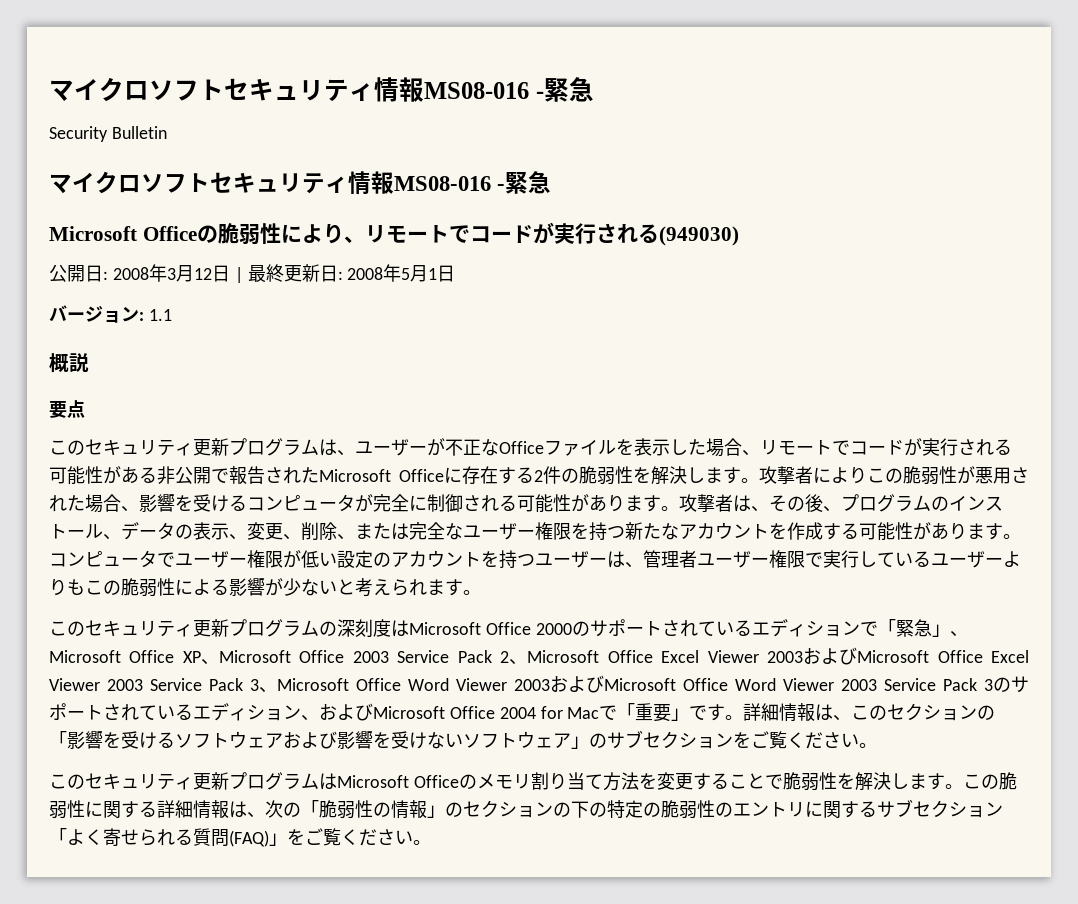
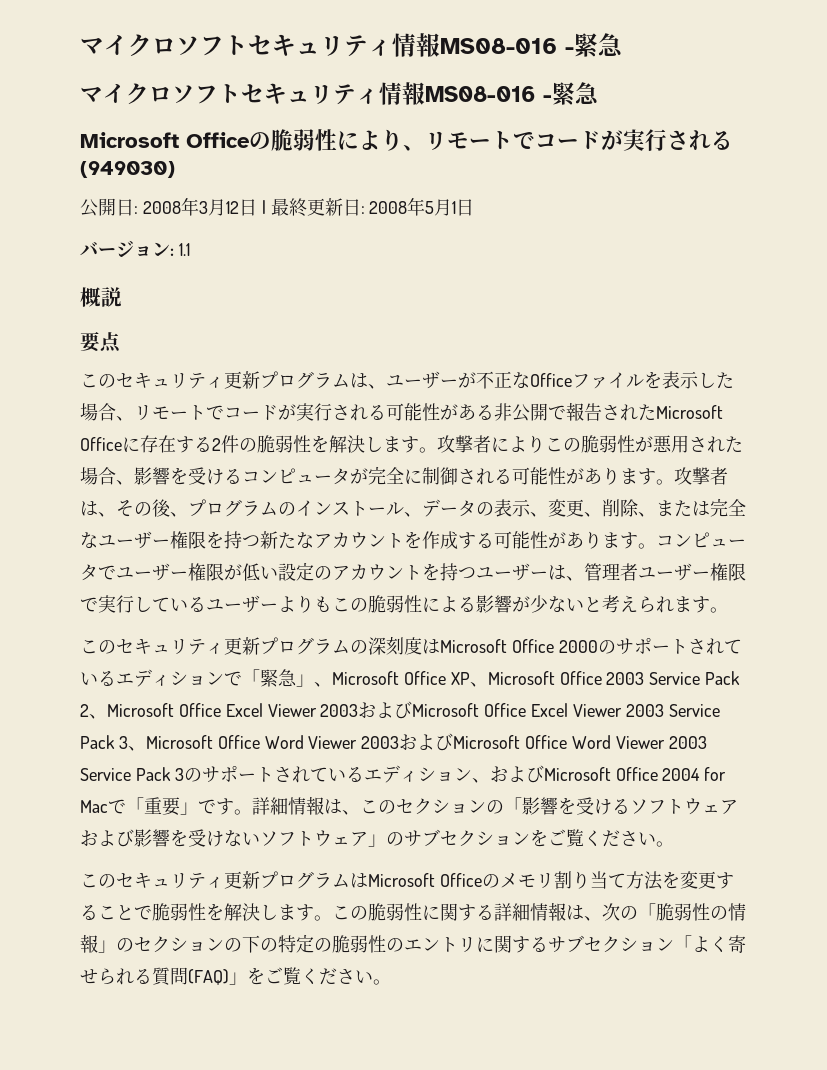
[49,126,167,142] // Security Bulletin -> (623, 45) none

